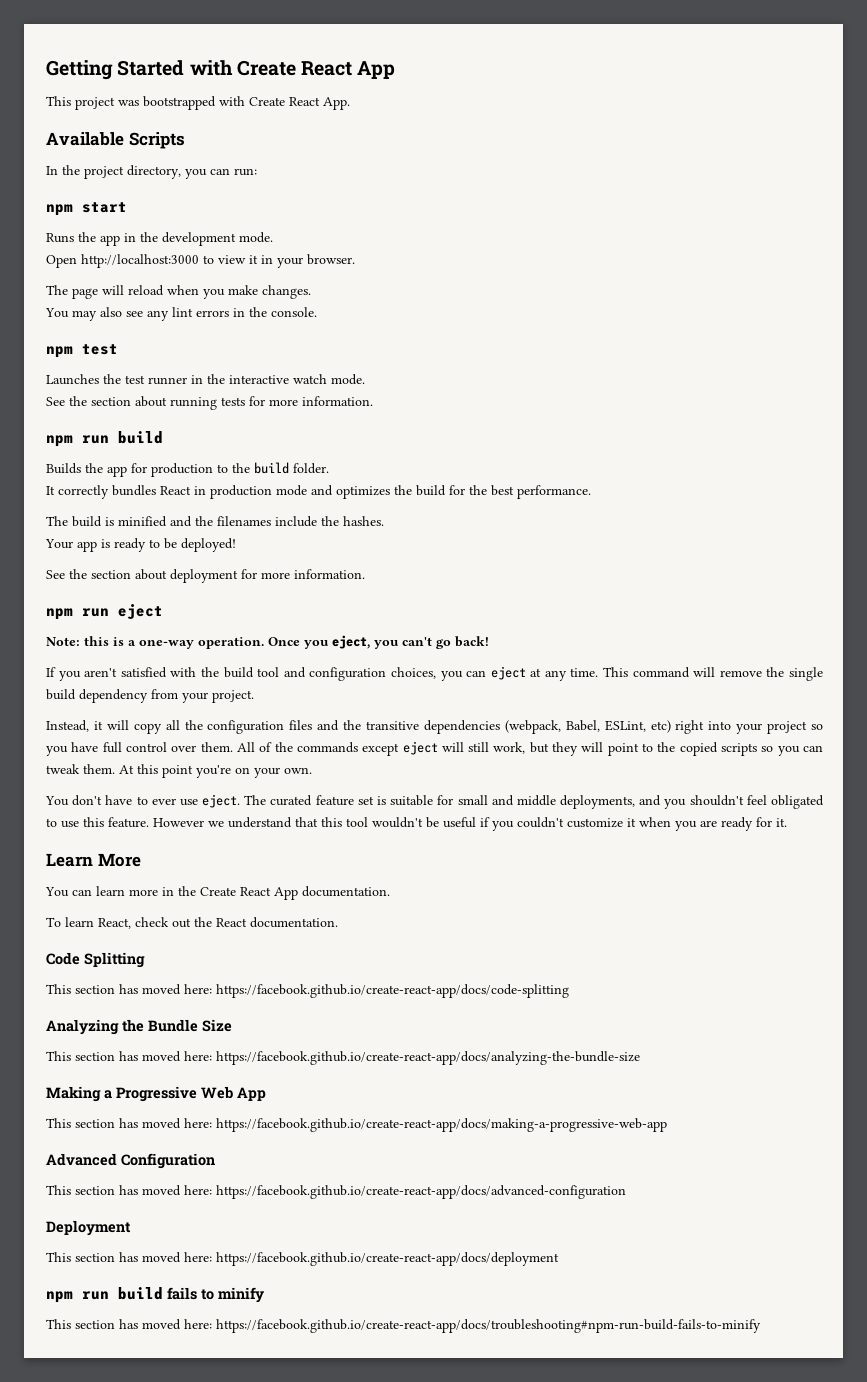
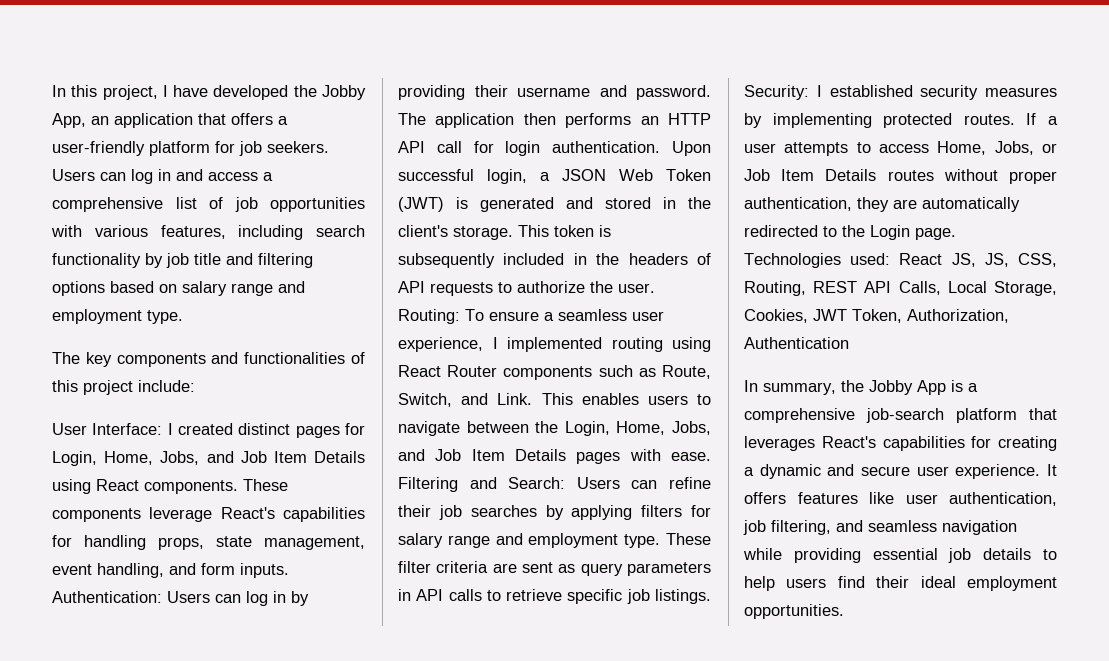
[46,60,396,80] [46,96,350,110] [46,132,185,149] [46,165,257,179] [46,202,127,216] [46,232,273,246] [46,254,355,268] [46,285,311,299] [45,307,317,321] [46,344,118,358] [46,374,365,385] [46,396,373,410] [46,431,163,447] [46,462,329,477] [46,485,591,499] [46,516,384,527] [45,538,236,552] [46,569,365,583] [46,604,163,620] [46,635,489,649] [46,666,824,681] [46,689,254,703] [46,720,823,734] [46,741,824,756] [46,764,312,778] [45,794,824,809] [46,817,787,831] [46,853,141,867] [45,886,390,900] [46,917,338,929] [46,952,145,968] [46,984,569,998] [46,1019,232,1035] [46,1051,640,1065] [46,1086,266,1102] [46,1118,667,1132] [46,1153,215,1169] [46,1185,626,1199] [46,1220,131,1236] [46,1252,559,1266] [46,1287,264,1303] [46,1319,761,1333] Getting Started with Create React App // This project was bootstrapped with Create React App. // Available Scripts // In the project directory, you can run: // npm start // Runs the app in the development mode. // Open http://localhost:3000 to view it in your browser. // The page will reload when you make changes. // You may also see any lint errors in the console. // npm test // Launches the test runner in the interactive watch mode. // See the section about running tests for more information. // npm run build // Builds the app for production to the build folder. // It correctly bundles React in production mode and optimizes the build for the best performance. // The build is minified and the filenames include the hashes. // Your app is ready to be deployed! // See the section about deployment for more information. // npm run eject // Note: this is a one-way operation. Once you eject, you can't go back! // If you aren't satisfied with the build tool and configuration choices, you can eject at any time. This command will remove the single build dependency from your project. // Instead, it will copy all the configuration files and the transitive dependencies (webpack, Babel, ESLint, etc) right into your project so you have full control over them. All of the commands except eject will still work, but they will point to the copied scripts so you can tweak them. At this point you're on your own. // You don't have to ever use eject. The curated feature set is suitable for small and middle deployments, and you shouldn't feel obligated to use this feature. However we understand that this tool wouldn't be useful if you couldn't customize it when you are ready for it. // Learn More // You can learn more in the Create React App documentation. // To learn React, check out the React documentation. // Code Splitting // This section has moved here: https://facebook.github.io/create-react-app/docs/code-splitting // Analyzing the Bundle Size // This section has moved here: https://facebook.github.io/create-react-app/docs/analyzing-the-bundle-size // Making a Progressive Web App // This section has moved here: https://facebook.github.io/create-react-app/docs/making-a-progressive-web-app // Advanced Configuration // This section has moved here: https://facebook.github.io/create-react-app/docs/advanced-configuration // Deployment // This section has moved here: https://facebook.github.io/create-react-app/docs/deployment // npm run build fails to minify // This section has moved here: https://facebook.github.io/create-react-app/docs/troubleshooting#npm-run-build-fails-to-minify -> [52,85,366,100] [52,113,288,128] [52,141,329,156] [52,169,273,184] [52,197,365,212] [51,225,365,240] [52,253,313,268] [52,281,305,296] [52,309,183,324] [52,352,366,367] [52,380,195,395] [52,423,365,438] [52,451,365,466] [52,479,288,494] [52,507,365,522] [52,535,365,550] [52,563,289,578] [52,591,309,606] [398,85,711,100] [398,113,711,128] [398,141,711,156] [398,169,711,184] [398,197,711,212] [398,225,611,240] [398,253,711,268] [398,281,655,296] [398,309,664,324] [398,337,711,352] [398,365,711,380] [398,393,711,407] [398,421,711,436] [398,449,711,464] [398,477,711,492] [398,505,711,520] [398,533,711,548] [398,561,711,576] [398,589,711,604] [744,85,1057,100] [744,113,1058,128] [744,141,1057,156] [744,169,1057,184] [744,197,1020,212] [744,225,956,240] [744,253,1057,268] [744,281,1057,296] [744,309,1009,323] [744,337,849,349] [744,380,978,395] [744,408,1057,423] [744,436,1057,451] [744,464,1057,479] [744,492,1057,506] [743,520,1017,535] [743,548,1057,563] [744,576,1057,591] [744,604,844,619] In this project, I have developed the Jobby App, an application that offers a user-friendly platform for job seekers. Users can log in and access a comprehensive list of job opportunities with various features, including search functionality by job title and filtering options based on salary range and employment type. // The key components and functionalities of this project include: // User Interface: I created distinct pages for Login, Home, Jobs, and Job Item Details using React components. These components leverage React's capabilities for handling props, state management, event handling, and form inputs. Authentication: Users can log in by providing their username and password. The application then performs an HTTP API call for login authentication. Upon successful login, a JSON Web Token (JWT) is generated and stored in the client's storage. This token is subsequently included in the headers of API requests to authorize the user. Routing: To ensure a seamless user experience, I implemented routing using React Router components such as Route, Switch, and Link. This enables users to navigate between the Login, Home, Jobs, and Job Item Details pages with ease. Filtering and Search: Users can refine their job searches by applying filters for salary range and employment type. These filter criteria are sent as query parameters in API calls to retrieve specific job listings. Security: I established security measures by implementing protected routes. If a user attempts to access Home, Jobs, or Job Item Details routes without proper authentication, they are automatically redirected to the Login page. Technologies used: React JS, JS, CSS, Routing, REST API Calls, Local Storage, Cookies, JWT Token, Authorization, Authentication // In summary, the Jobby App is a comprehensive job-search platform that leverages React's capabilities for creating a dynamic and secure user experience. It offers features like user authentication, job filtering, and seamless navigation while providing essential job details to help users find their ideal employment opportunities.

